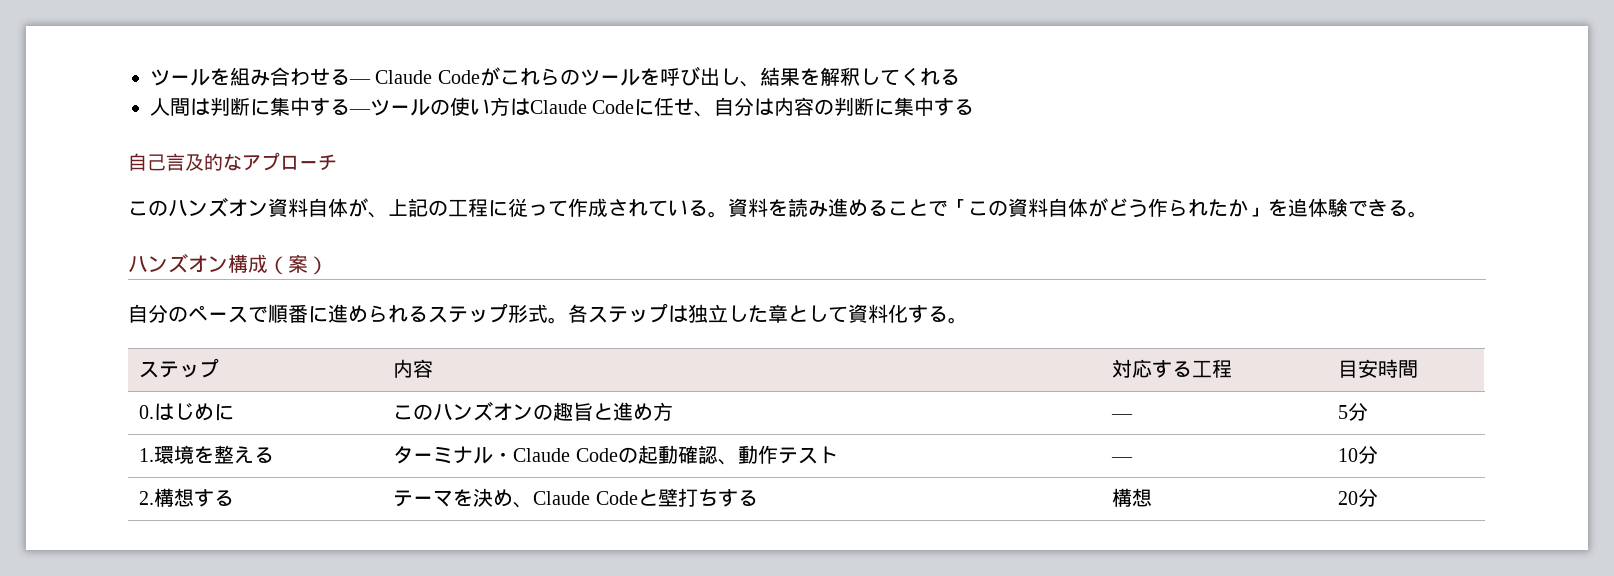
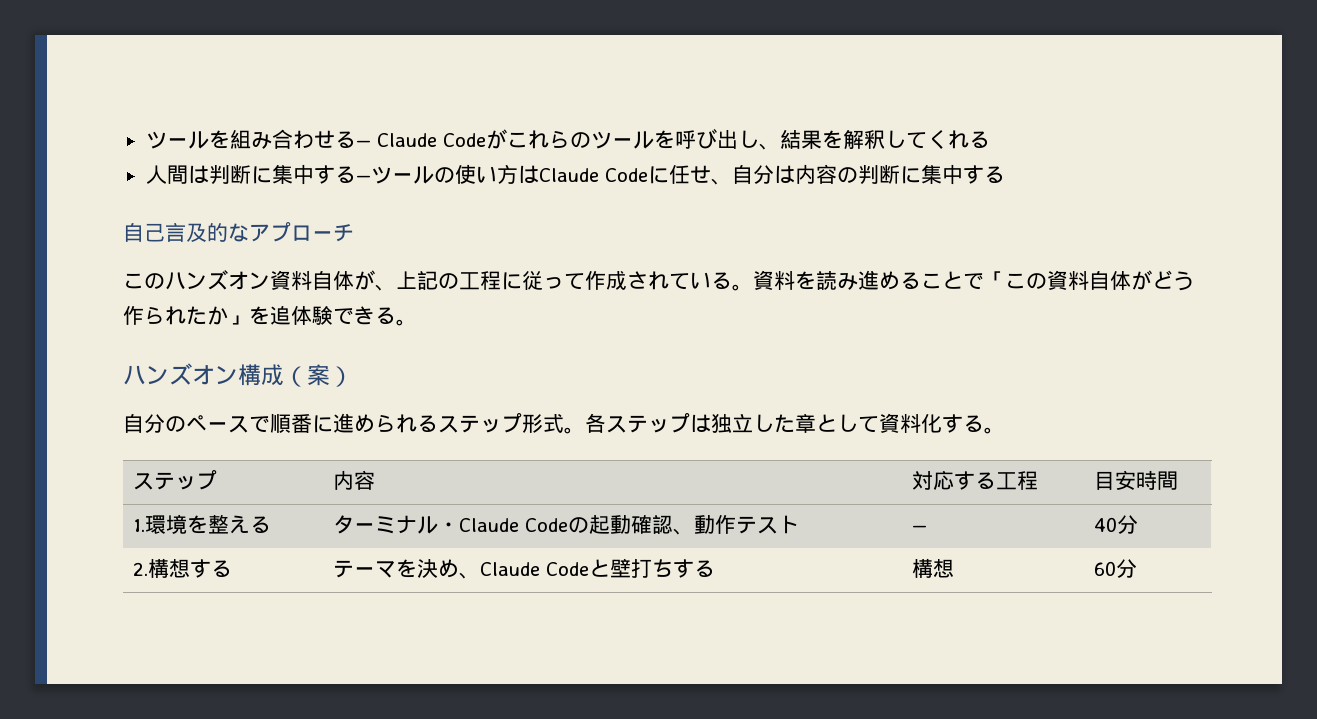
[139,403,235,421] [393,401,674,421] [1111,414,1134,419] [1338,402,1369,421] // 0.はじめに | このハンズオンの趣旨と進め方 | — | 5分 -> (1179, 480) none
[1338,448,1359,462] 10 -> [1094,517,1118,532] 40
[1338,491,1359,505] 20 -> [1094,561,1117,576] 60

